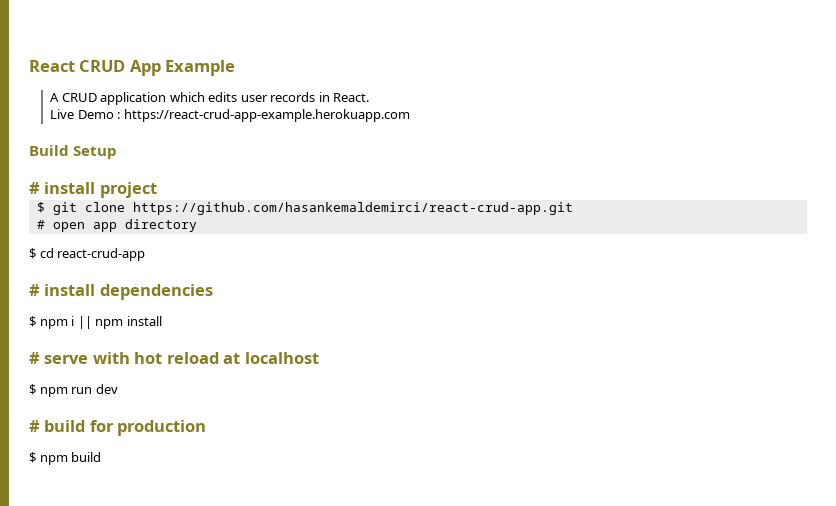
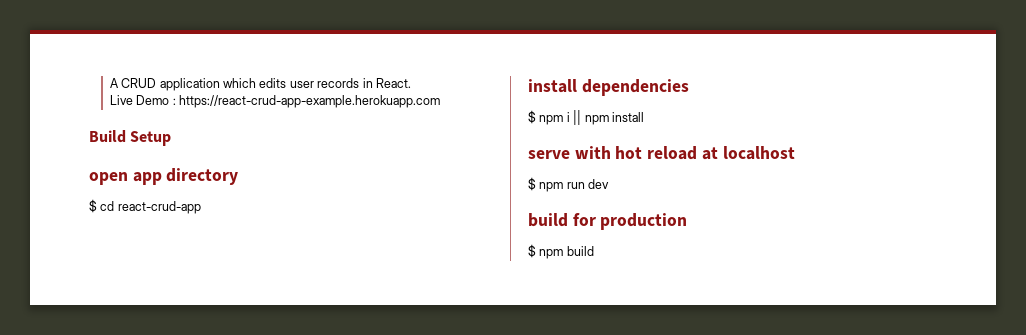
[29,60,236,76] React CRUD App Example // -> (109, 83) none
[29,182,157,198] [36,202,573,215] [36,220,45,229] # install project // $ git clone https://github.com/hasankemaldemirci/react-crud-app.git // # -> (172, 138) none
[29,284,40,296] # -> (201, 207) none
[29,352,40,364] # -> (644, 117) none
[29,420,40,432] # -> (610, 184) none

